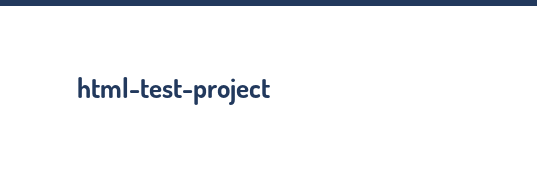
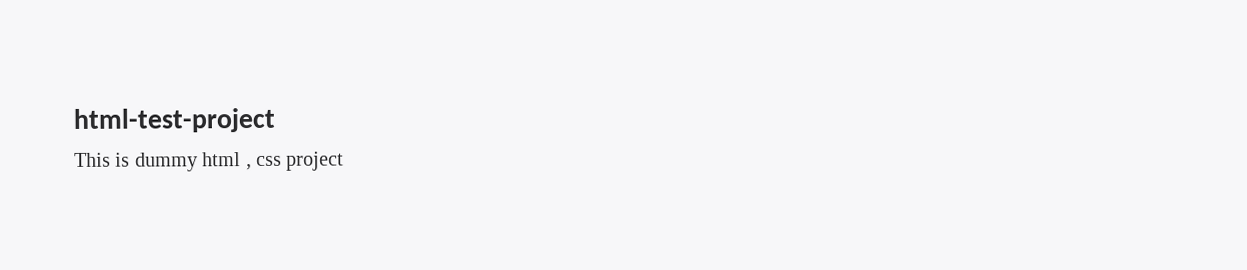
(270, 91) none -> [74,151,345,172] // This is dummy html , css project

